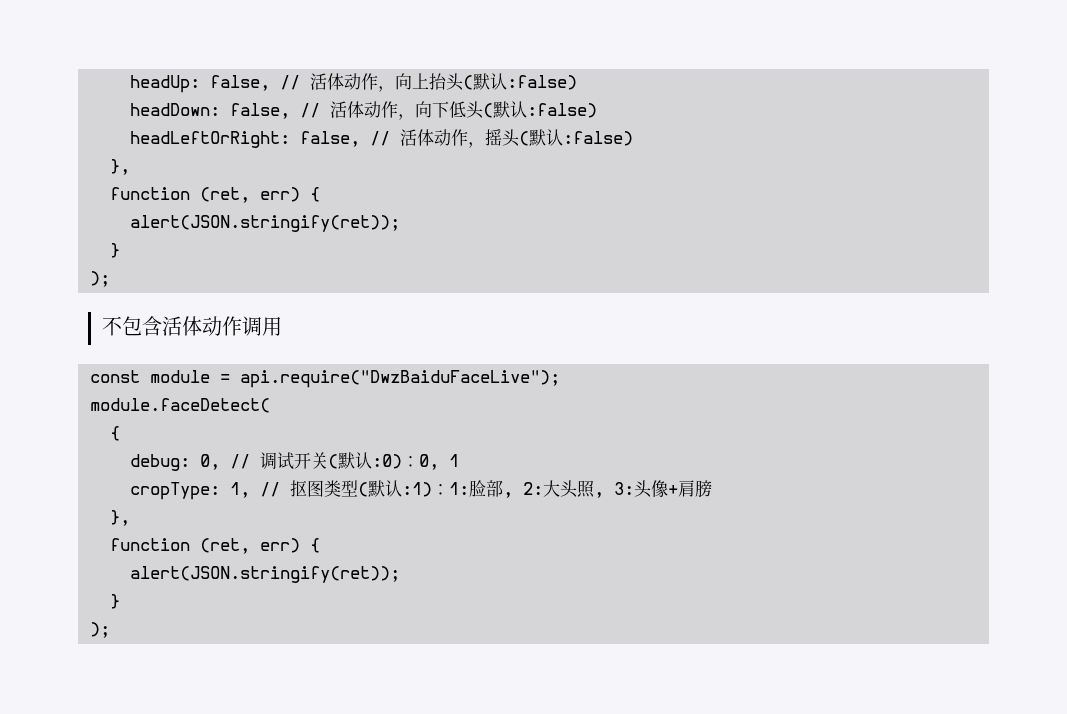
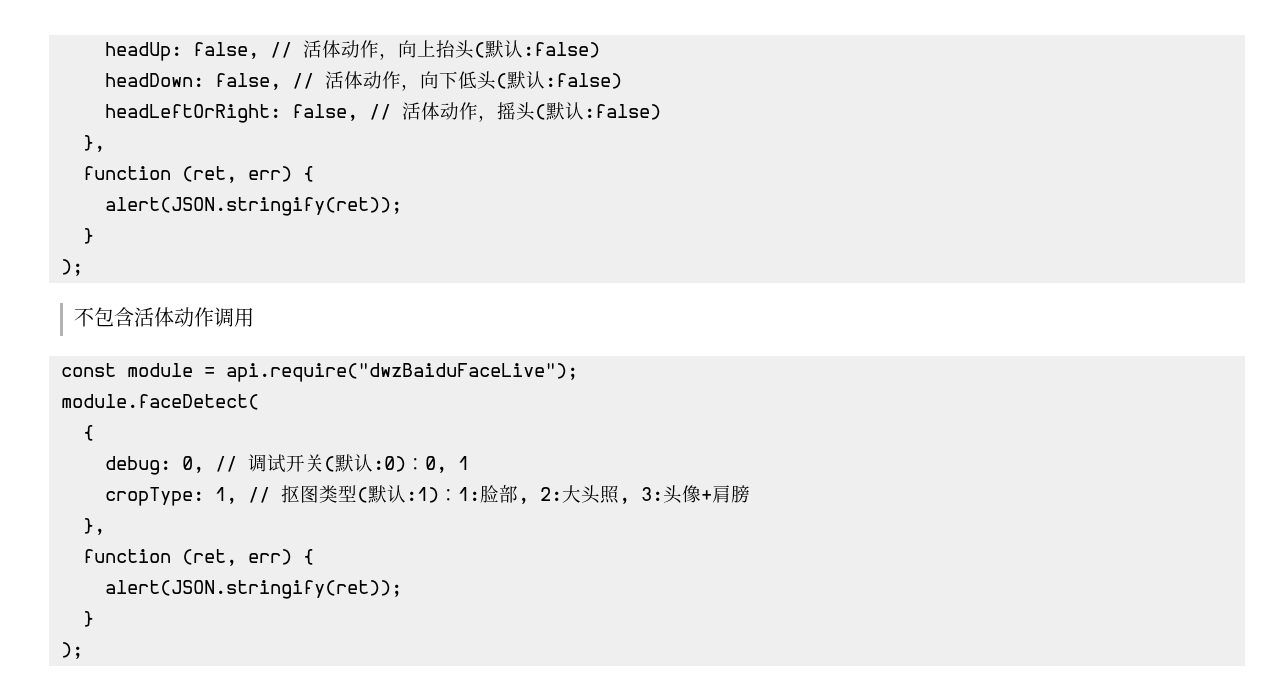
[240,370,560,388] api.require("DwzBaiduFaceLive"); -> [226,363,578,382] api.require("dwzBaiduFaceLive");

